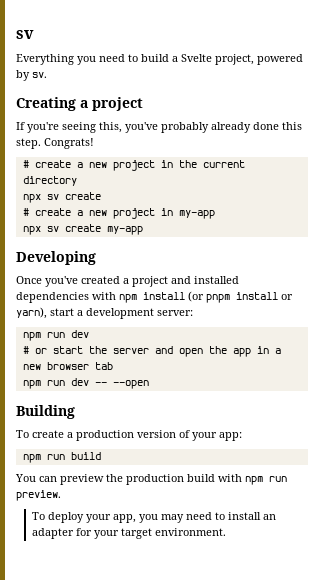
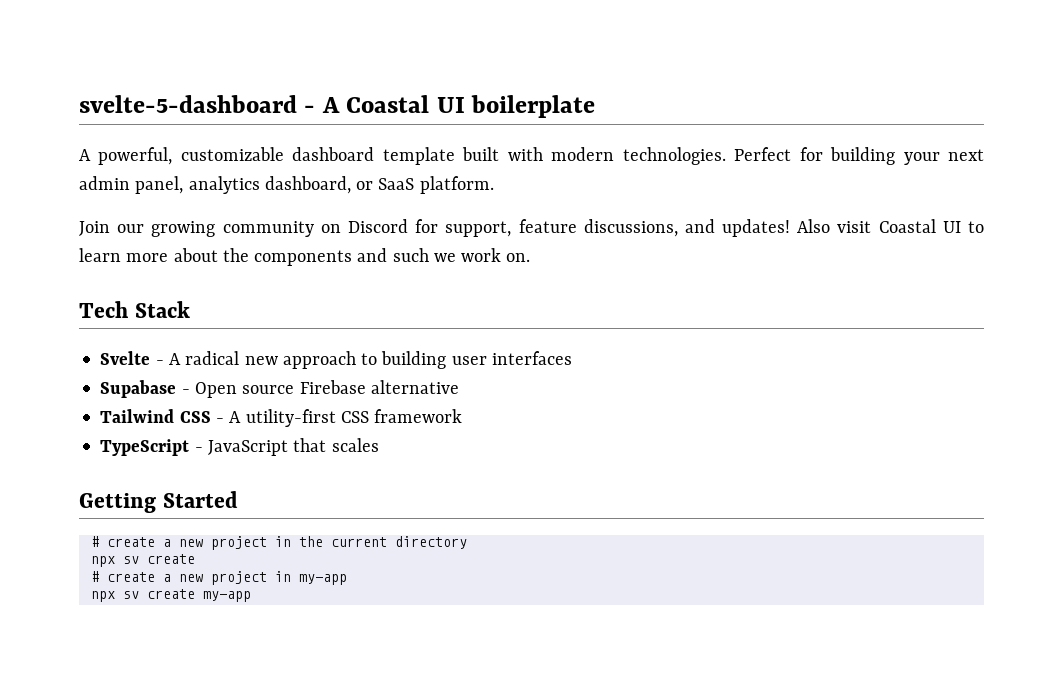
[16,30,34,39] [16,54,303,65] [16,70,47,81] [16,97,143,111] [16,122,302,133] [16,138,94,149] sv // Everything you need to build a Svelte project, powered by sv. // Creating a project // If you're seeing this, you've probably already done this step. Congrats! -> [79,95,596,118] [79,147,984,165] [79,176,494,194] [79,219,984,237] [79,248,531,266] [79,301,190,318] [100,351,572,369] [100,380,459,398] [100,409,463,427] [100,438,379,456] [79,491,238,513] svelte-5-dashboard - A Coastal UI boilerplate // A powerful, customizable dashboard template built with modern technologies. Perfect for building your next admin panel, analytics dashboard, or SaaS platform. // Join our growing community on Discord for support, feature discussions, and updates! Also visit Coastal UI to learn more about the components and such we work on. // Tech Stack // Svelte - A radical new approach to building user interfaces // Supabase - Open source Firebase alternative // Tailwind CSS - A utility-first CSS framework // TypeScript - JavaScript that scales // Getting Started
[16,251,96,265] [16,276,239,287] [16,291,293,303] [16,307,193,319] [22,330,89,341] [22,346,281,357] [22,362,113,370] [22,378,149,389] [16,405,75,419] [16,430,242,441] [22,452,101,463] [15,474,287,485] [16,490,61,501] [31,512,276,523] [31,528,226,539] // Developing // Once you've created a project and installed dependencies with npm install (or pnpm install or yarn), start a development server: // npm run dev // # or start the server and open the app in a new browser tab // npm run dev -- --open // Building // To create a production version of your app: // npm run build // You can preview the production build with npm run preview. // To deploy your app, you may need to install an adapter for your target environment. -> (251, 596) none

